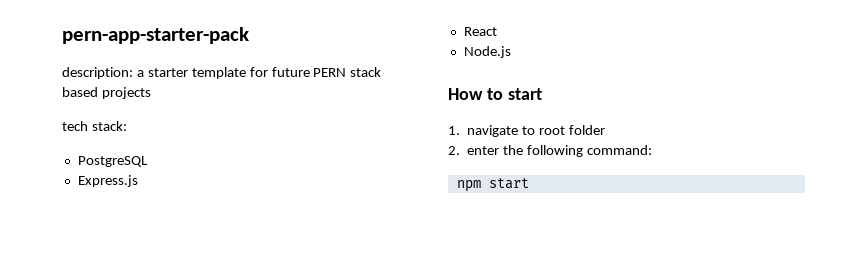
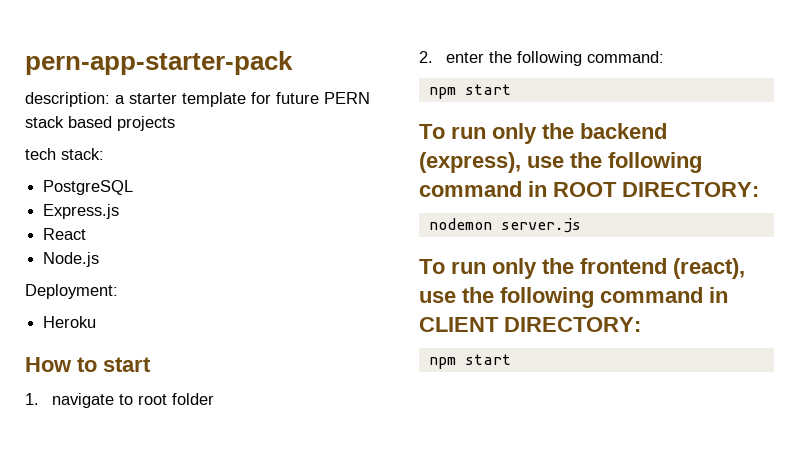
(511, 52) none -> [25,284,118,299] [43,316,97,328] // Deployment: // Heroku
(529, 183) none -> [419,123,667,144] [419,152,702,173] [419,181,759,197] [428,218,581,233] [419,258,745,279] [419,287,728,308] [419,317,641,332] [428,354,511,369] // To run only the backend (express), use the following command in ROOT DIRECTORY: // nodemon server.js // To run only the frontend (react), use the following command in CLIENT DIRECTORY: // npm start

